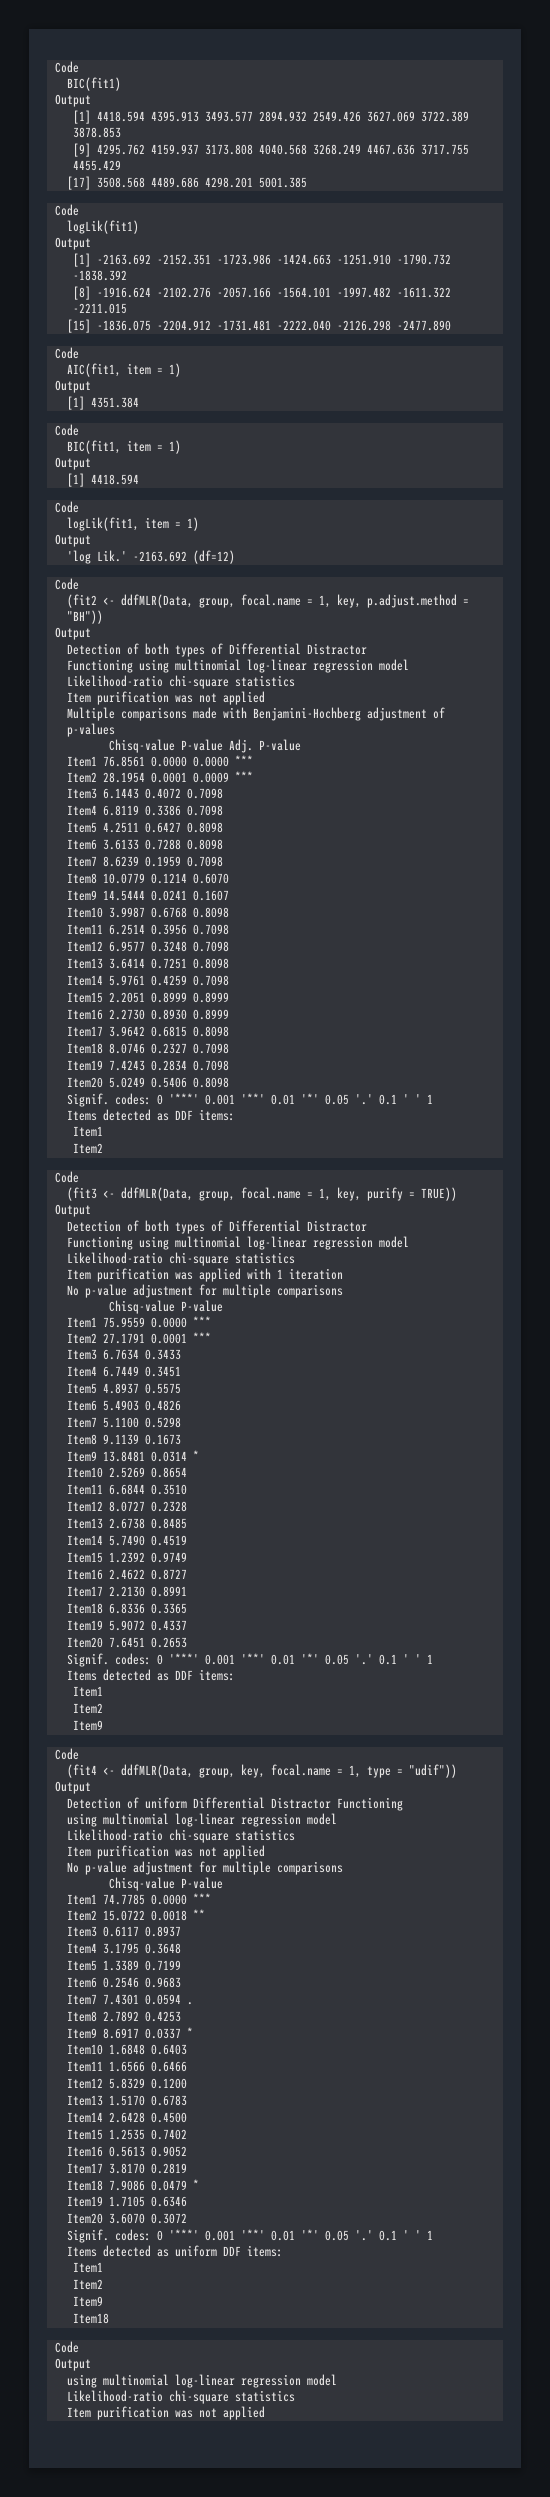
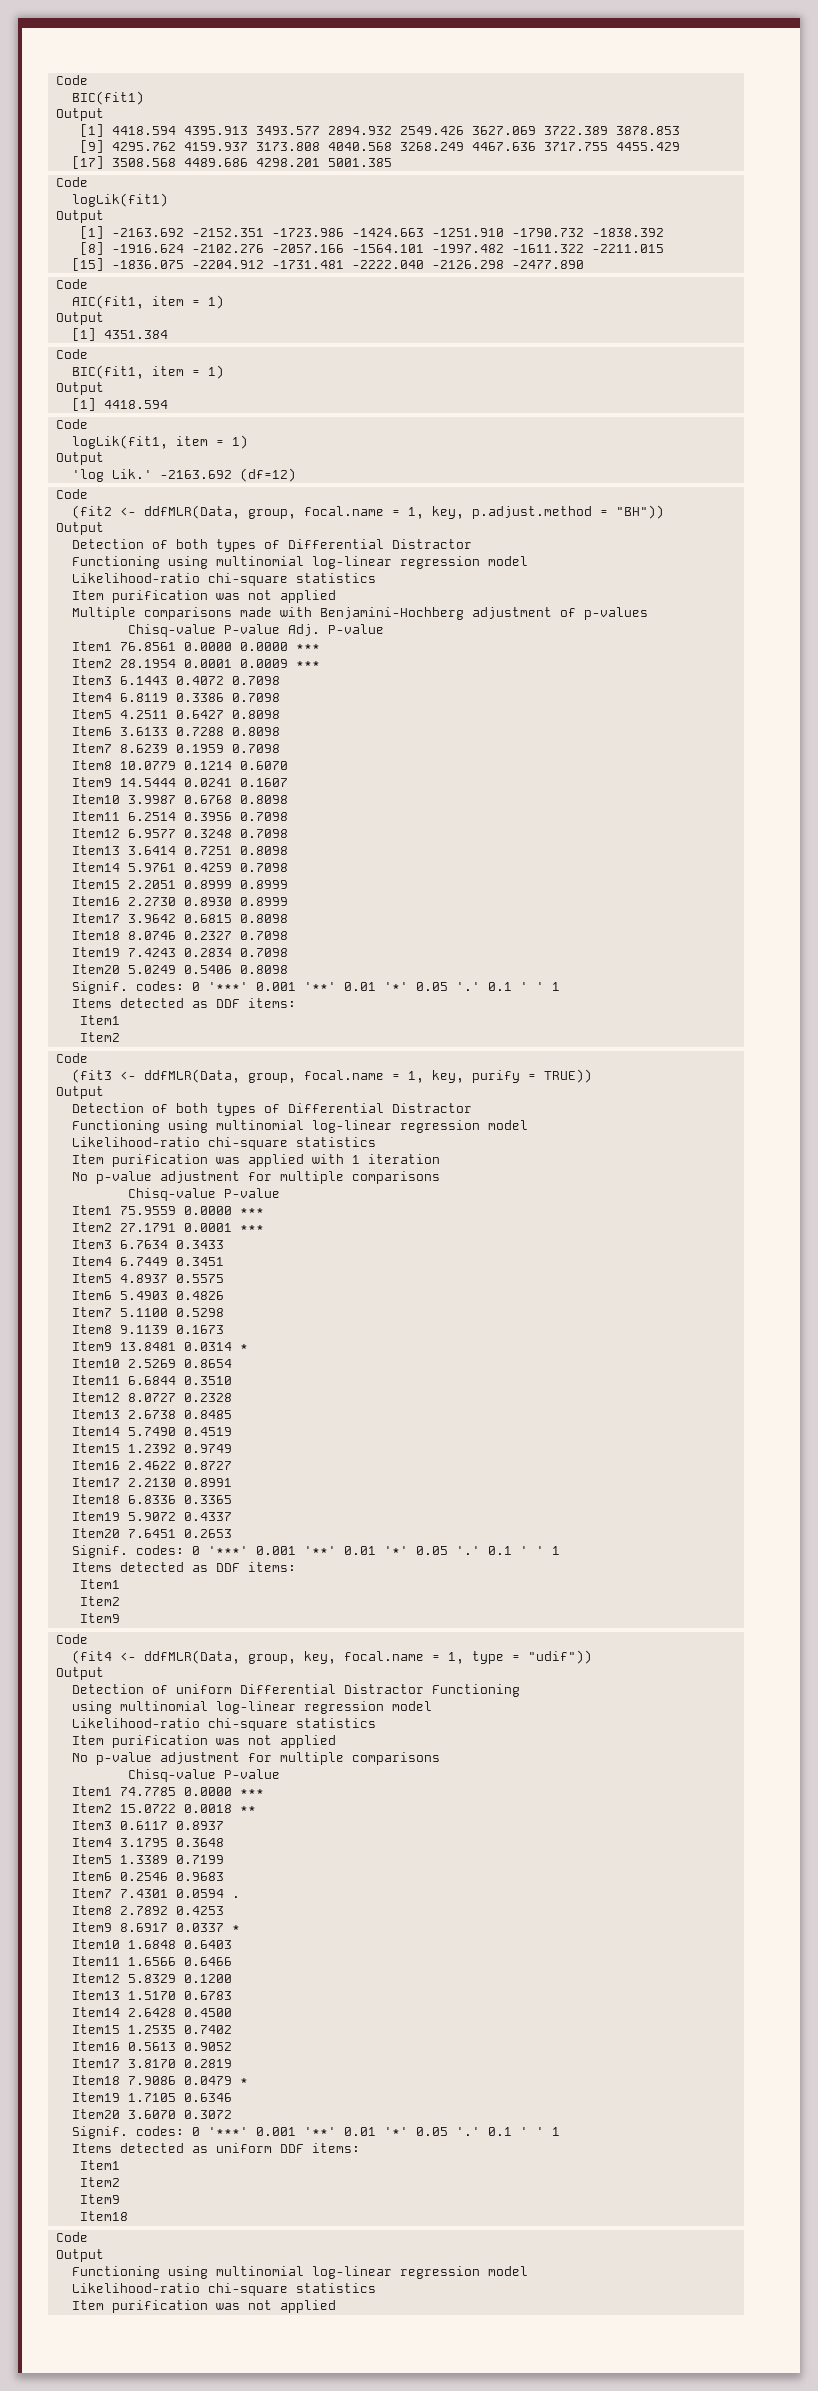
(92, 2364) none -> [71,2266,160,2279] Functioning

